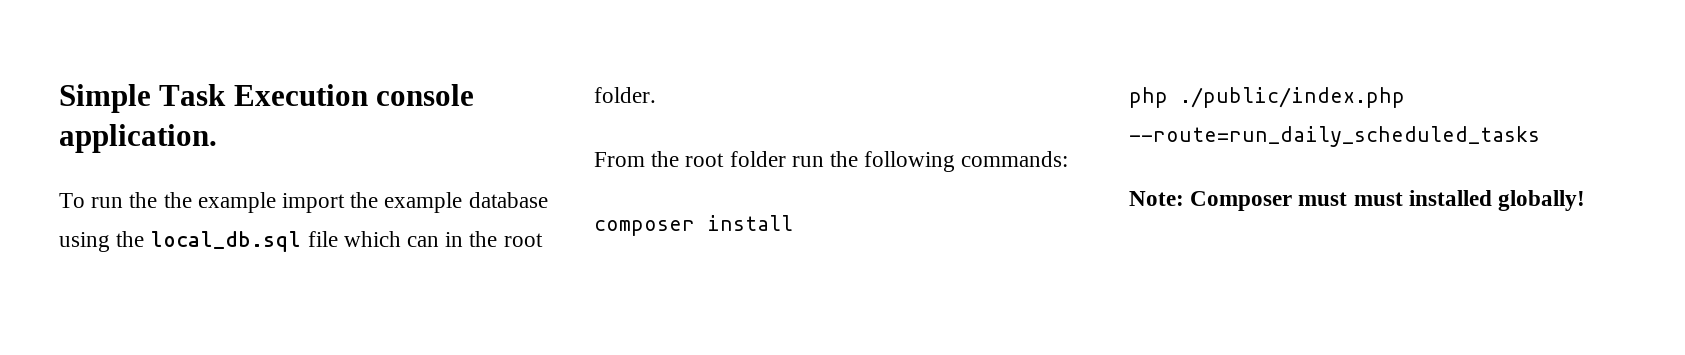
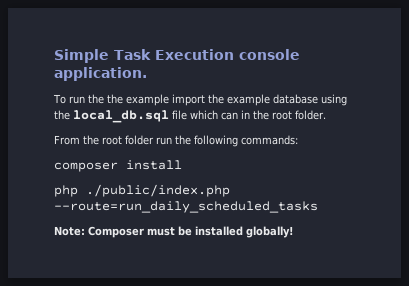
[1353,192,1403,206] must -> [178,226,192,236] be

